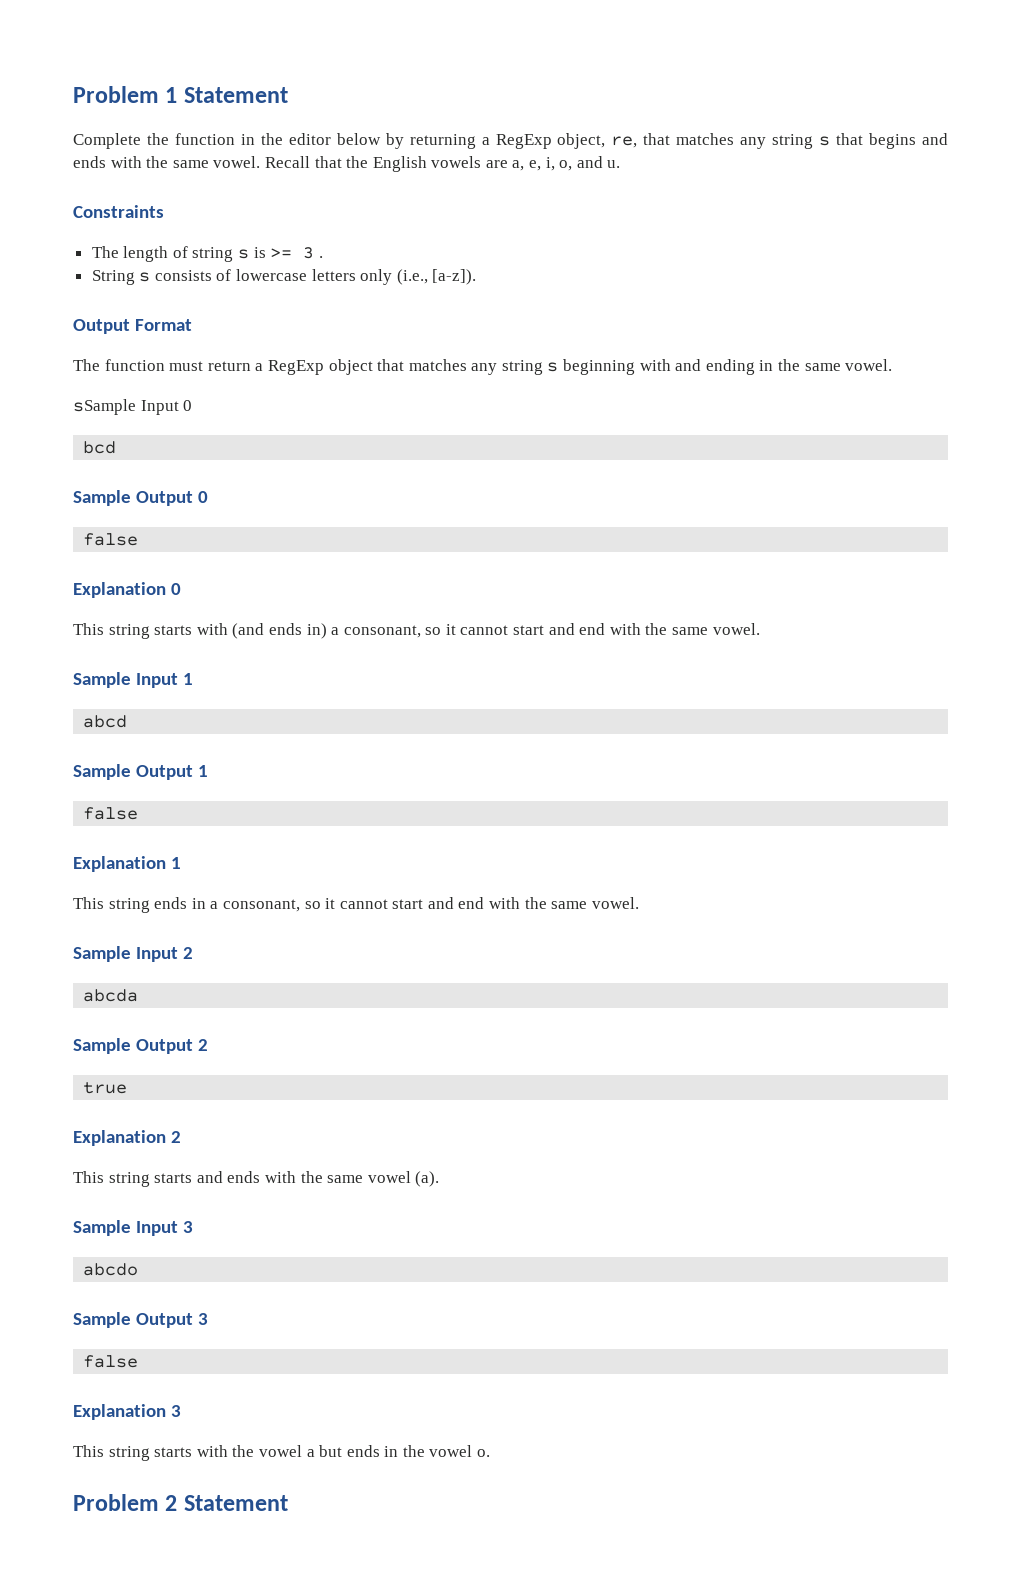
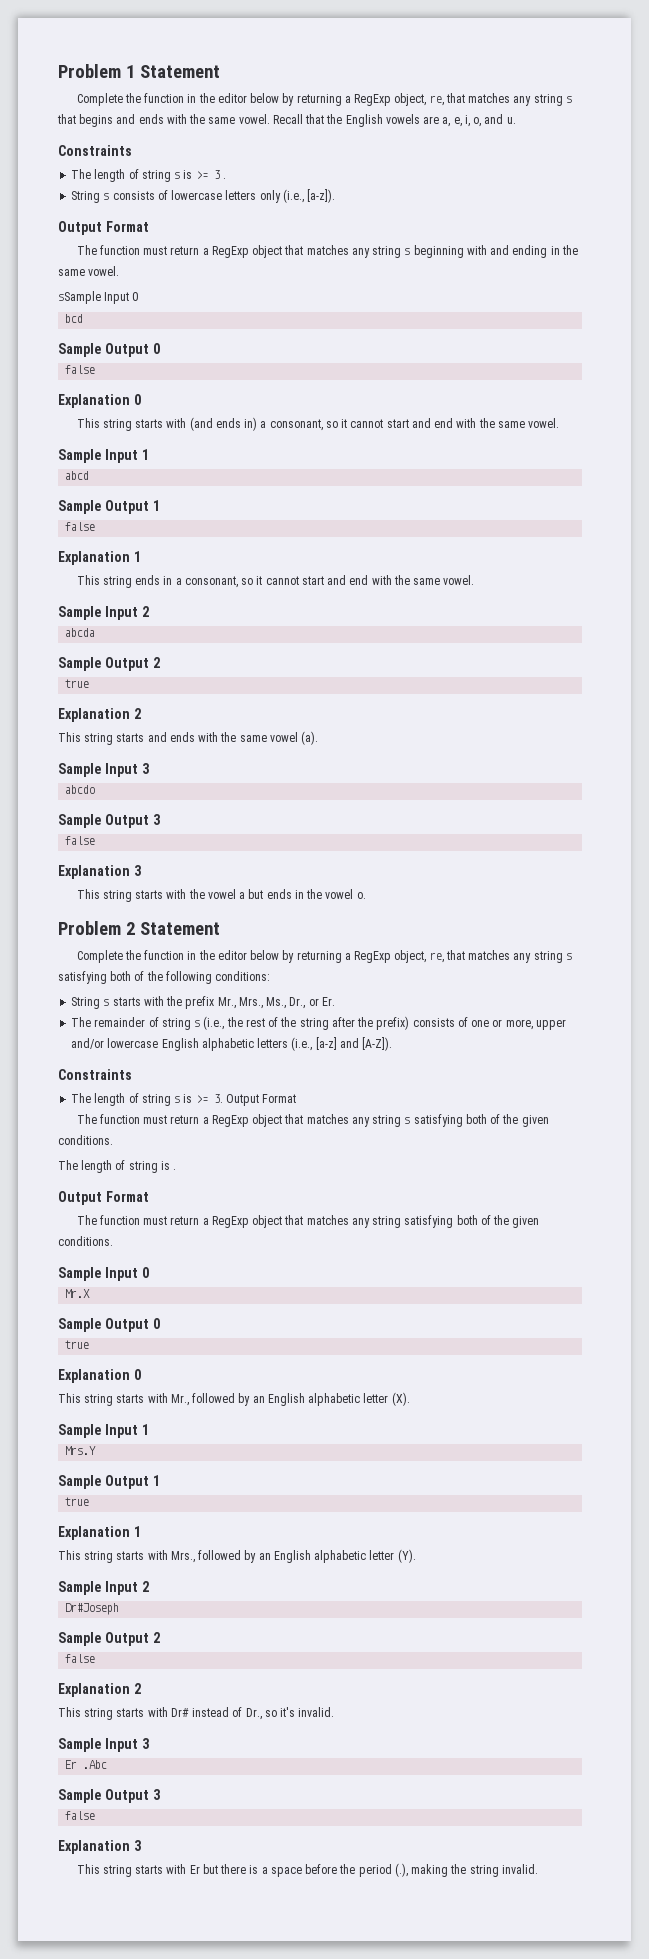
(288, 1503) none -> [76,950,572,963] [58,971,271,984] [71,996,335,1009] [71,1016,566,1030] [71,1037,393,1051] [58,1069,132,1080] [71,1093,297,1106] [76,1114,549,1127] [58,1135,113,1145] [58,1160,177,1173] [58,1191,149,1205] [76,1215,540,1228] [58,1236,113,1246] [58,1267,149,1281] [65,1289,91,1298] [58,1318,160,1332] [65,1340,90,1349] [58,1369,141,1383] [58,1392,410,1406] [58,1424,149,1438] [65,1446,97,1455] [58,1475,160,1489] [65,1497,90,1506] [58,1526,141,1540] [58,1549,416,1563] [58,1581,149,1595] [65,1603,120,1615] [58,1632,160,1646] [65,1654,96,1663] [58,1683,141,1697] [58,1707,335,1720] [58,1738,149,1752] [65,1760,108,1769] [58,1789,160,1803] [65,1811,96,1820] [58,1840,141,1854] [76,1863,538,1877] // Complete the function in the editor below by returning a RegExp object, re, that matches any string s satisfying both of the following conditions: // String s starts with the prefix Mr., Mrs., Ms., Dr., or Er. // The remainder of string s (i.e., the rest of the string after the prefix) consists of one or more, upper and/or lowercase English alphabetic letters (i.e., [a-z] and [A-Z]). // Constraints // The length of string s is >= 3. Output Format // The function must return a RegExp object that matches any string s satisfying both of the given conditions. // The length of string is . // Output Format // The function must return a RegExp object that matches any string satisfying both of the given conditions. // Sample Input 0 // Mr.X // Sample Output 0 // true // Explanation 0 // This string starts with Mr., followed by an English alphabetic letter (X). // Sample Input 1 // Mrs.Y // Sample Output 1 // true // Explanation 1 // This string starts with Mrs., followed by an English alphabetic letter (Y). // Sample Input 2 // Dr#Joseph // Sample Output 2 // false // Explanation 2 // This string starts with Dr# instead of Dr., so it's invalid. // Sample Input 3 // Er .Abc // Sample Output 3 // false // Explanation 3 // This string starts with Er but there is a space before the period (.), making the string invalid.

